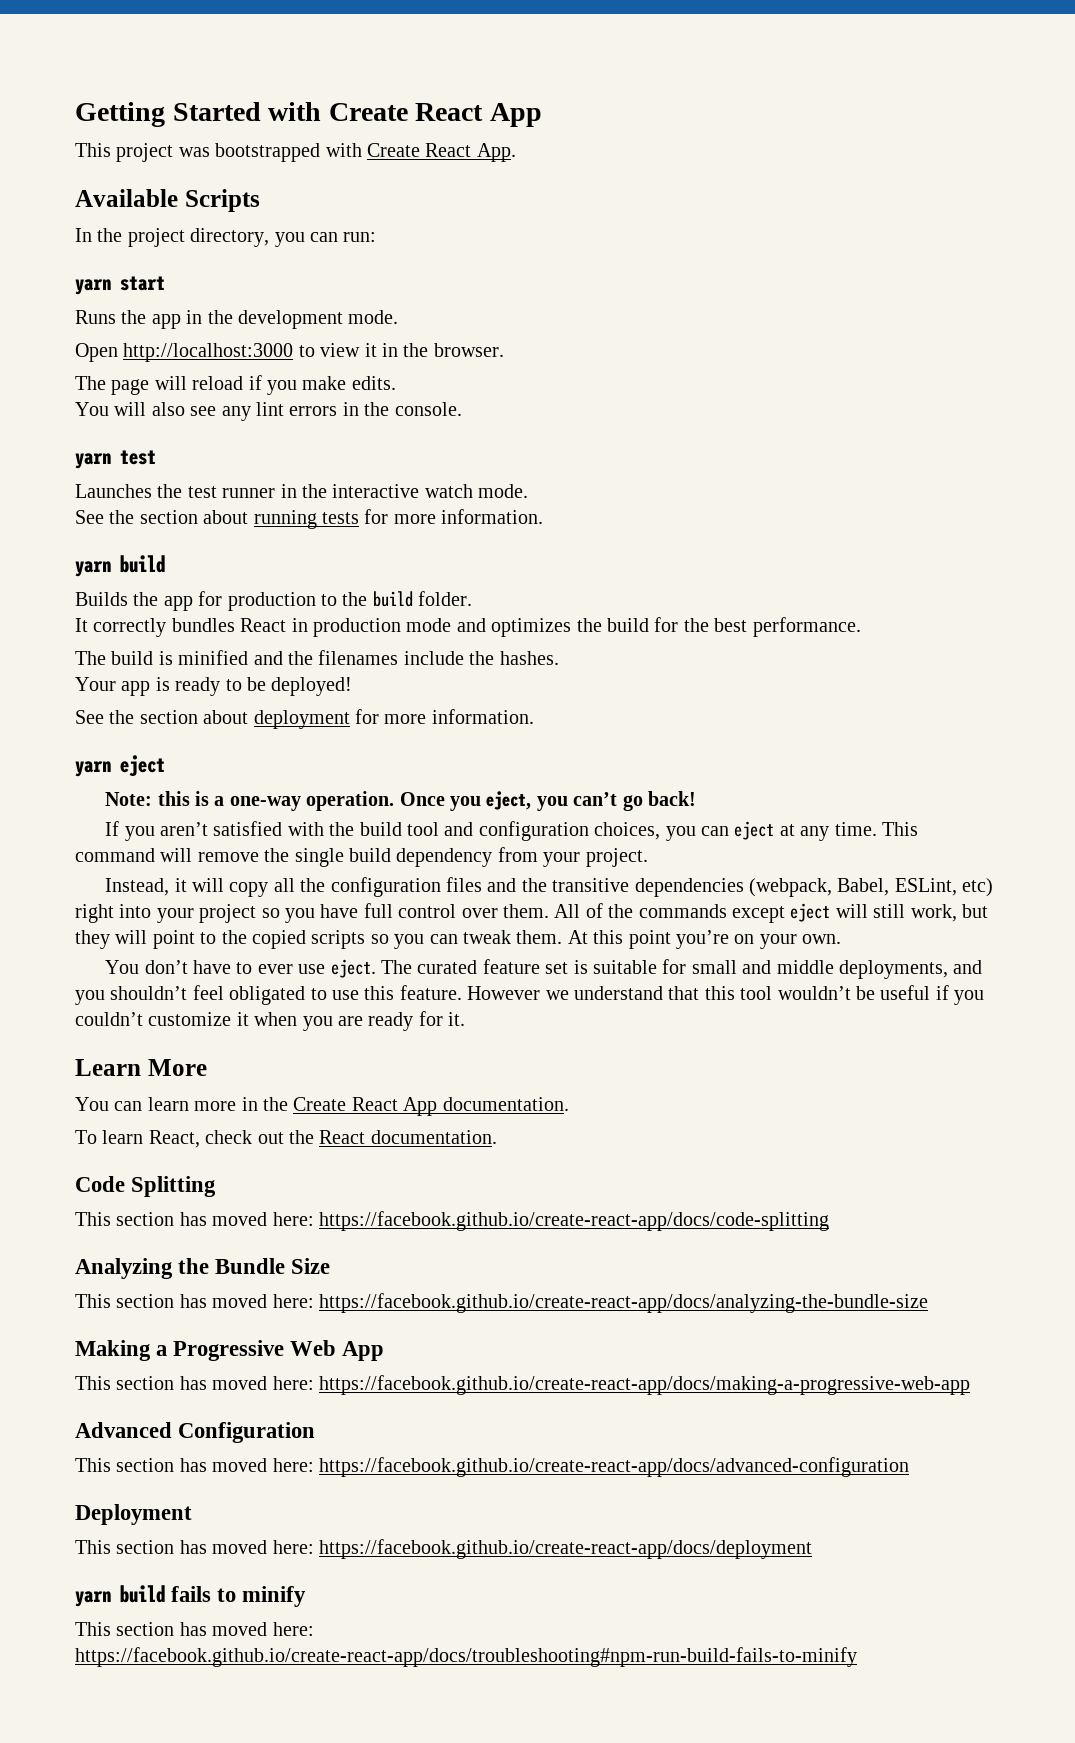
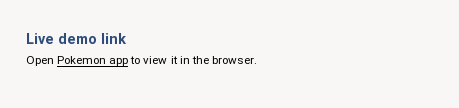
[75,102,542,127] [75,143,516,162] [75,189,260,212] [75,228,377,247] [75,276,165,295] [75,310,399,329] Getting Started with Create React App // This project was bootstrapped with Create React App. // Available Scripts // In the project directory, you can run: // yarn start // Runs the app in the development mode. -> [26,33,127,44] Live demo link
[123,343,294,362] http://localhost:3000 -> [57,56,129,66] Pokemon app
[75,375,396,395] [75,402,462,421] [75,450,156,469] [75,484,529,498] [75,509,544,529] [75,555,165,577] [75,591,473,611] [75,617,861,637] [75,650,559,665] [75,677,353,696] [75,709,534,729] [75,755,165,777] [105,791,696,811] [105,821,918,841] [75,847,648,867] [105,877,994,897] [75,903,988,923] [75,930,842,949] [105,959,983,979] [75,985,985,1005] [75,1011,466,1031] [75,1059,207,1076] [75,1097,569,1116] [75,1130,497,1148] [75,1176,217,1197] [75,1211,829,1231] [75,1258,331,1279] [75,1293,928,1313] [75,1340,385,1361] [75,1375,970,1395] [75,1422,316,1443] [75,1457,909,1477] [75,1504,192,1525] [75,1539,812,1559] [75,1585,307,1607] [75,1622,314,1636] [75,1647,857,1667] // The page will reload if you make edits. // You will also see any lint errors in the console. // yarn test // Launches the test runner in the interactive watch mode. // See the section about running tests for more information. // yarn build // Builds the app for production to the build folder. // It correctly bundles React in production mode and optimizes the build for the best performance. // The build is minified and the filenames include the hashes. // Your app is ready to be deployed! // See the section about deployment for more information. // yarn eject // Note: this is a one-way operation. Once you eject, you can’t go back! // If you aren’t satisfied with the build tool and configuration choices, you can eject at any time. This command will remove the single build dependency from your project. // Instead, it will copy all the configuration files and the transitive dependencies (webpack, Babel, ESLint, etc) right into your project so you have full control over them. All of the commands except eject will still work, but they will point to the copied scripts so you can tweak them. At this point you’re on your own. // You don’t have to ever use eject. The curated feature set is suitable for small and middle deployments, and you shouldn’t feel obligated to use this feature. However we understand that this tool wouldn’t be useful if you couldn’t customize it when you are ready for it. // Learn More // You can learn more in the Create React App documentation. // To learn React, check out the React documentation. // Code Splitting // This section has moved here: https://facebook.github.io/create-react-app/docs/code-splitting // Analyzing the Bundle Size // This section has moved here: https://facebook.github.io/create-react-app/docs/analyzing-the-bundle-size // Making a Progressive Web App // This section has moved here: https://facebook.github.io/create-react-app/docs/making-a-progressive-web-app // Advanced Configuration // This section has moved here: https://facebook.github.io/create-react-app/docs/advanced-configuration // Deployment // This section has moved here: https://facebook.github.io/create-react-app/docs/deployment // yarn build fails to minify // This section has moved here: https://facebook.github.io/create-react-app/docs/troubleshooting#npm-run-build-fails-to-minify -> (257, 60) none

